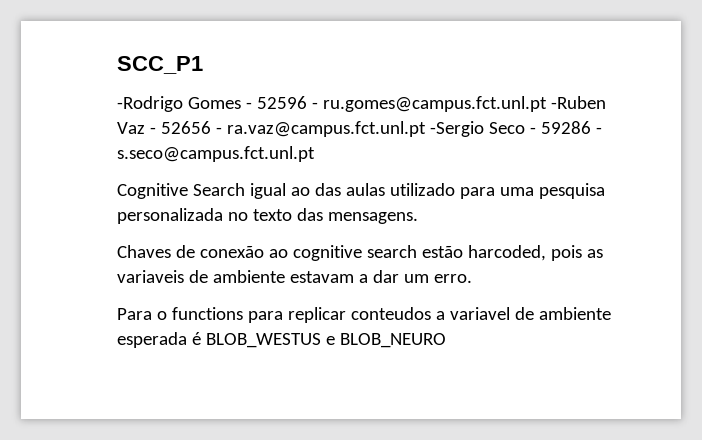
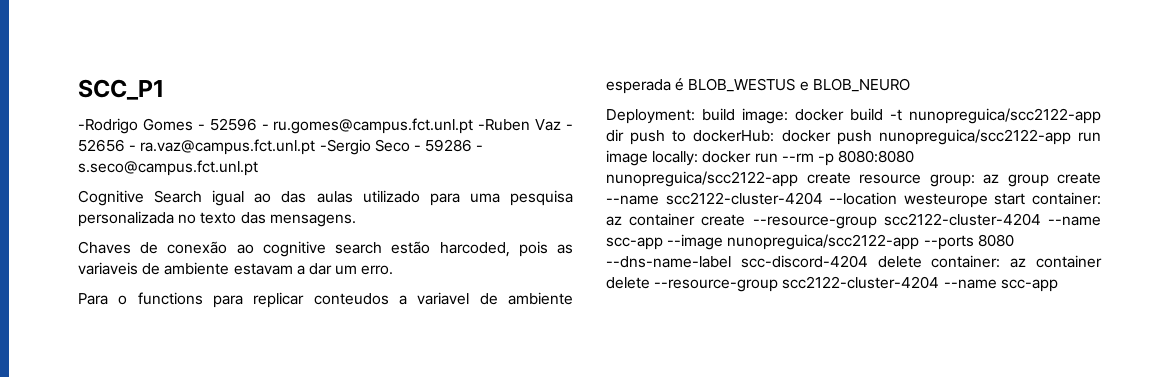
(446, 340) none -> [606,108,1101,124] [606,129,1101,145] [606,150,915,166] [606,171,1101,187] [606,192,1101,208] [606,213,1101,229] [606,234,1014,250] [606,255,1102,268] [606,276,1058,292] // Deployment: build image: docker build -t nunopreguica/scc2122-app dir push to dockerHub: docker push nunopreguica/scc2122-app run image locally: docker run --rm -p 8080:8080 nunopreguica/scc2122-app create resource group: az group create --name scc2122-cluster-4204 --location westeurope start container: az container create --resource-group scc2122-cluster-4204 --name scc-app --image nunopreguica/scc2122-app --ports 8080 --dns-name-label scc-discord-4204 delete container: az container delete --resource-group scc2122-cluster-4204 --name scc-app

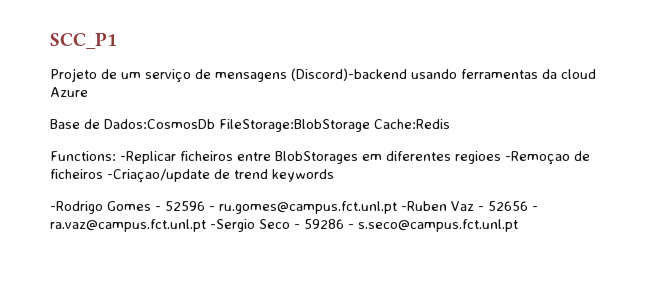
(164, 89) none -> [50,68,596,83] [50,87,88,97] [50,119,450,132] [50,151,590,165] [50,169,334,183] // Projeto de um serviço de mensagens (Discord)-backend usando ferramentas da cloud Azure // Base de Dados:CosmosDb FileStorage:BlobStorage Cache:Redis // Functions: -Replicar ficheiros entre BlobStorages em diferentes regioes -Remoçao de ficheiros -Criaçao/update de trend keywords
[78,190,573,206] [78,211,356,227] [78,241,573,257] [78,262,394,275] [78,292,573,308] [606,78,910,94] [606,108,1101,124] [606,129,1101,145] [606,150,915,166] [606,171,1101,187] [606,192,1101,208] [606,213,1101,229] [606,234,1014,250] [606,255,1102,268] [606,276,1058,292] // Cognitive Search igual ao das aulas utilizado para uma pesquisa personalizada no texto das mensagens. // Chaves de conexão ao cognitive search estão harcoded, pois as variaveis de ambiente estavam a dar um erro. // Para o functions para replicar conteudos a variavel de ambiente esperada é BLOB_WESTUS e BLOB_NEURO // Deployment: build image: docker build -t nunopreguica/scc2122-app dir push to dockerHub: docker push nunopreguica/scc2122-app run image locally: docker run --rm -p 8080:8080 nunopreguica/scc2122-app create resource group: az group create --name scc2122-cluster-4204 --location westeurope start container: az container create --resource-group scc2122-cluster-4204 --name scc-app --image nunopreguica/scc2122-app --ports 8080 --dns-name-label scc-discord-4204 delete container: az container delete --resource-group scc2122-cluster-4204 --name scc-app -> (518, 225) none

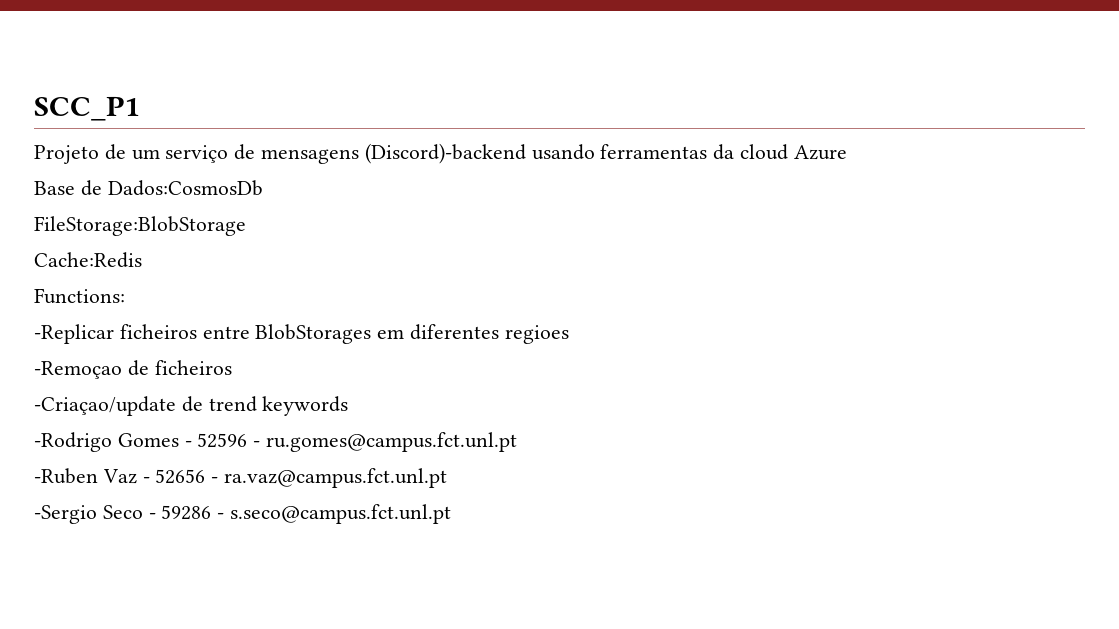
(215, 124) none -> (263, 188) //
(370, 125) none -> (246, 226) //
(116, 156) none -> (125, 296) //
(501, 157) none -> (569, 334) //
(103, 174) none -> (232, 367) //
(397, 207) none -> (518, 442) //
(206, 225) none -> (448, 478) //

